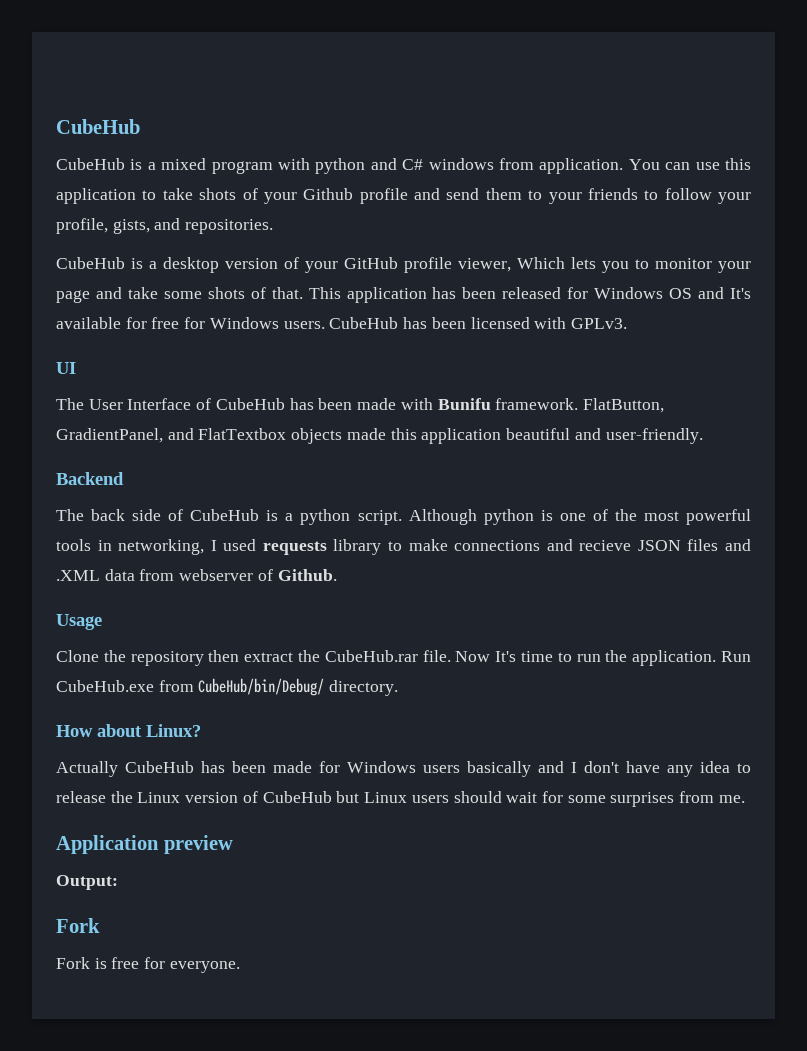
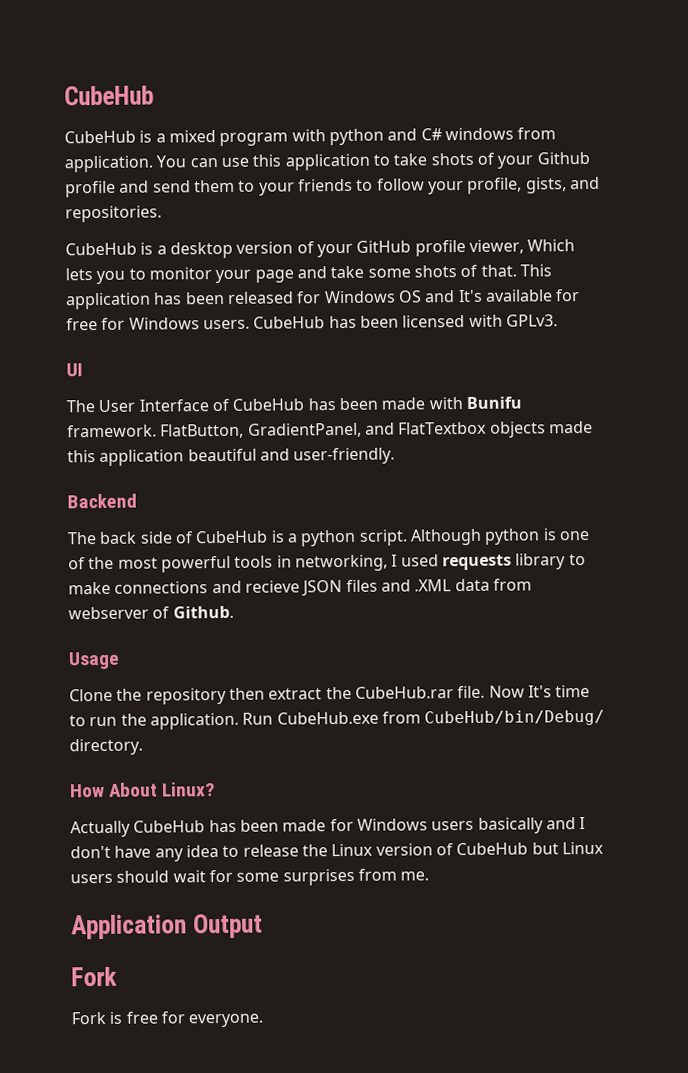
[97,724,142,737] about -> [109,782,159,797] About
[163,835,233,854] [56,875,118,890] preview // Output: -> [192,913,263,939] Output

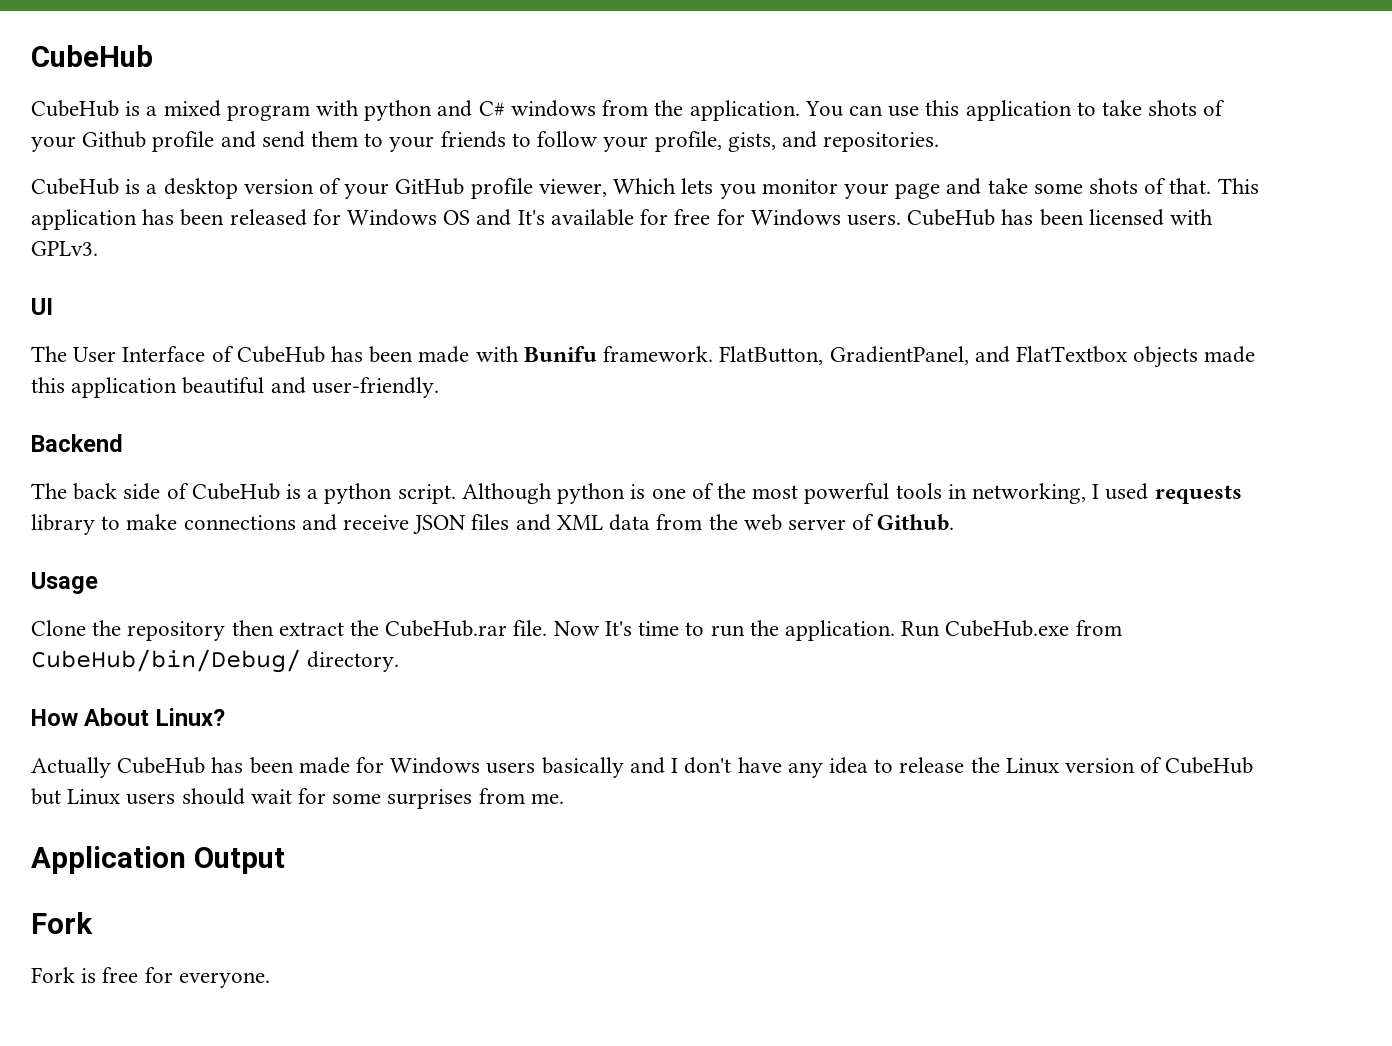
(557, 133) none -> [654,100,684,116] the
[128,268,146,280] to -> (756, 191) none
[244,580,300,593] recieve -> [343,515,410,530] receive
[414,579,452,592] .XML -> [556,515,603,530] XML
[68,606,149,620] webserver -> [708,514,846,531] the web server

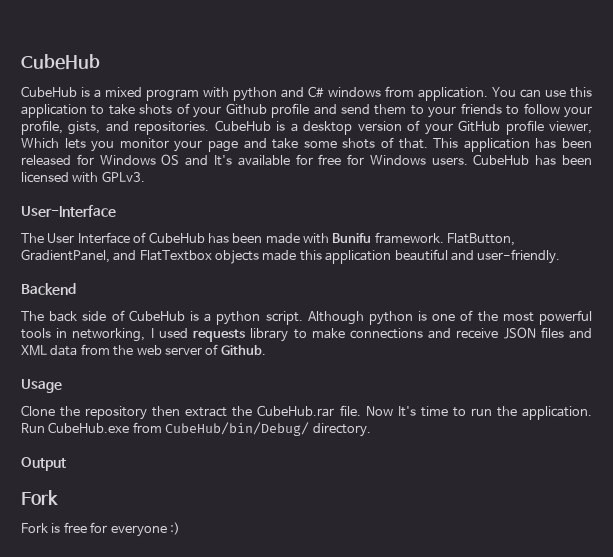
[654,100,684,116] the -> (414, 91) none
(940, 142) // -> (210, 128) none
[31,298,53,315] UI -> [21,205,116,217] User-Interface
[31,708,225,726] [31,757,1254,778] [31,788,564,809] [31,846,186,874] How About Linux? // Actually CubeHub has been made for Windows users basically and I don't have any idea to release the Linux version of CubeHub but Linux users should wait for some surprises from me. // Application -> (371, 430) none
[178,972,270,988] everyone. -> [110,522,180,537] everyone :)

